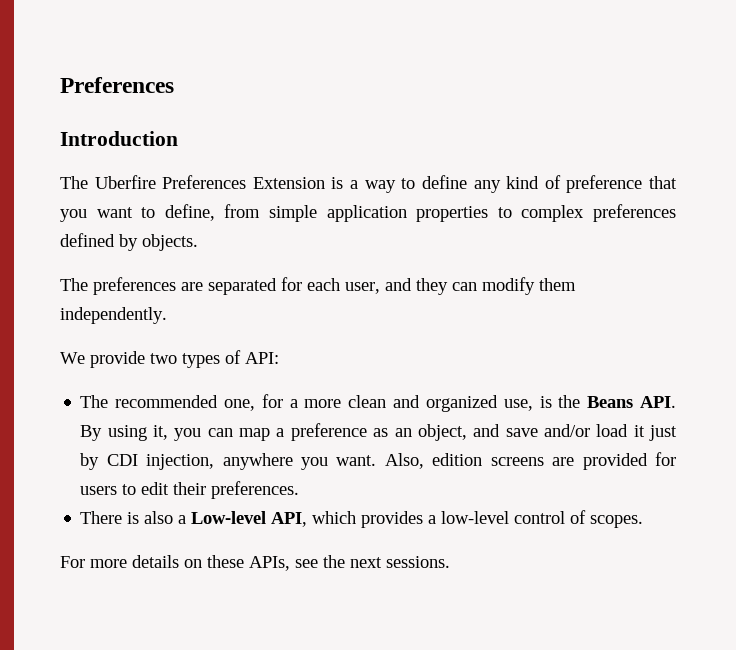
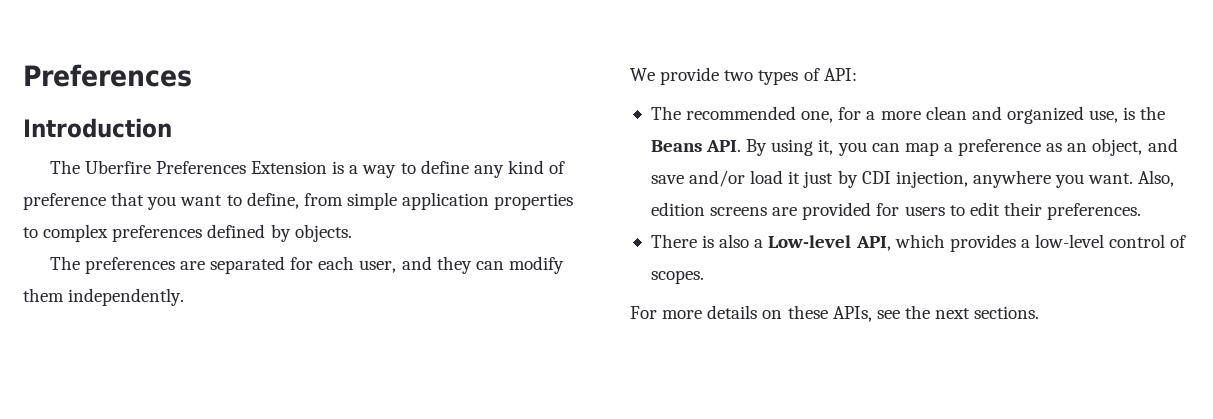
[386,556,450,568] sessions. -> [974,306,1040,319] sections.

